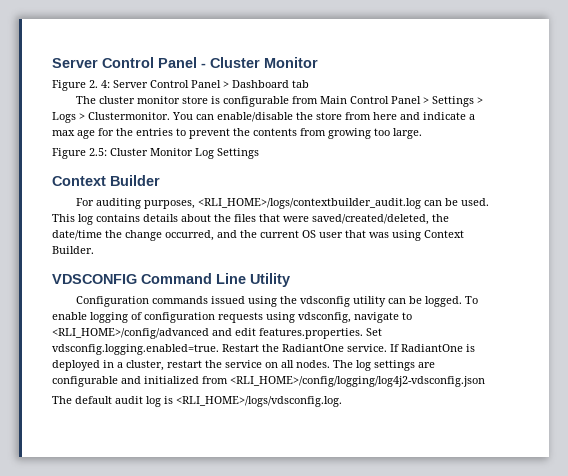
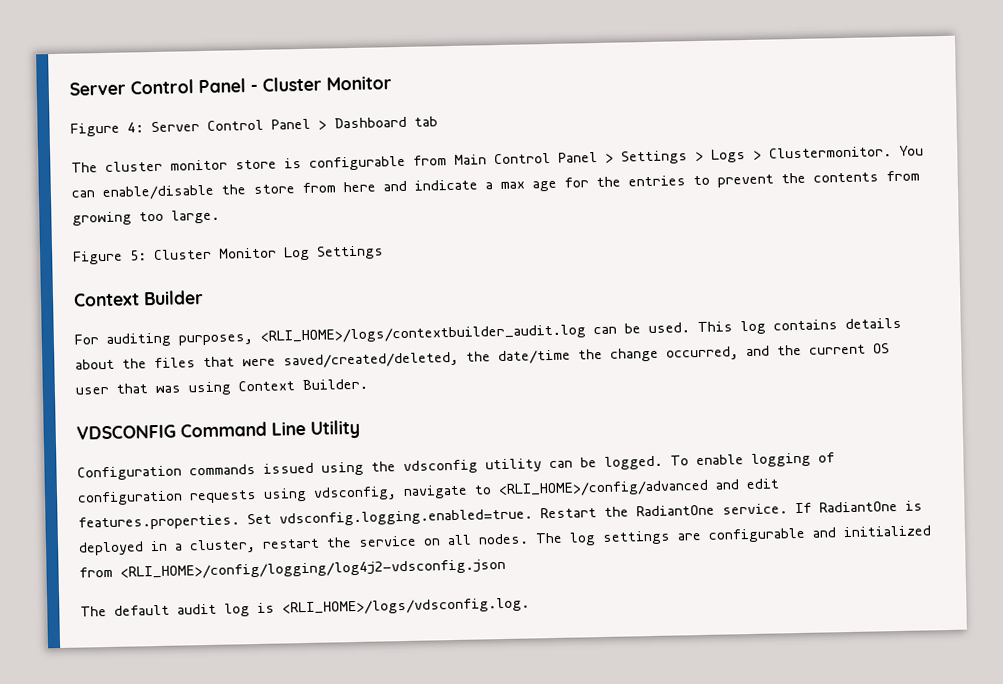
[89,80,98,88] 2. -> (120, 129) none
[89,148,107,156] 2.5: -> [130,250,147,261] 5:

